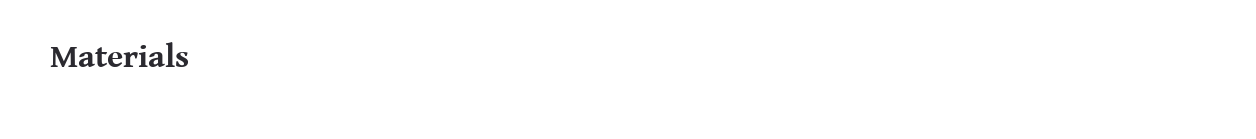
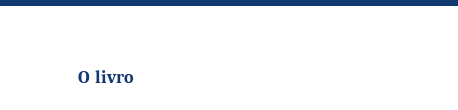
[50,42,189,67] Materials -> [78,70,134,83] O livro

